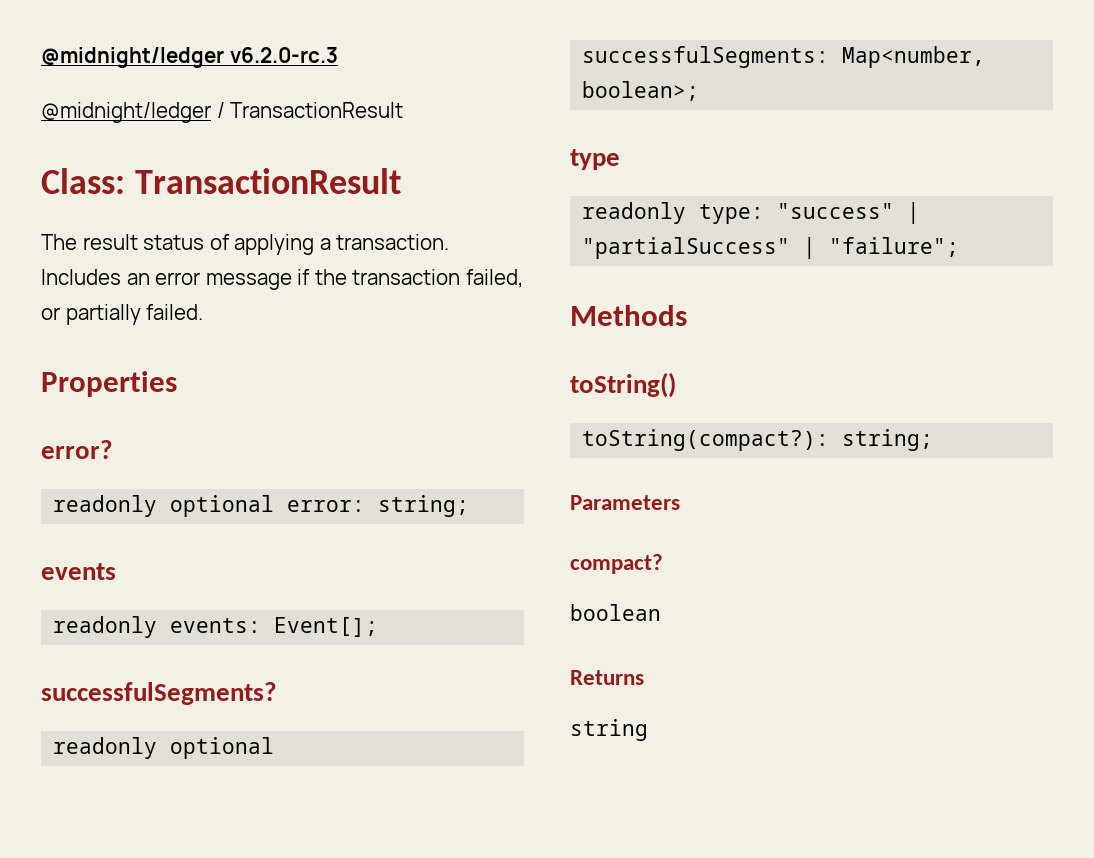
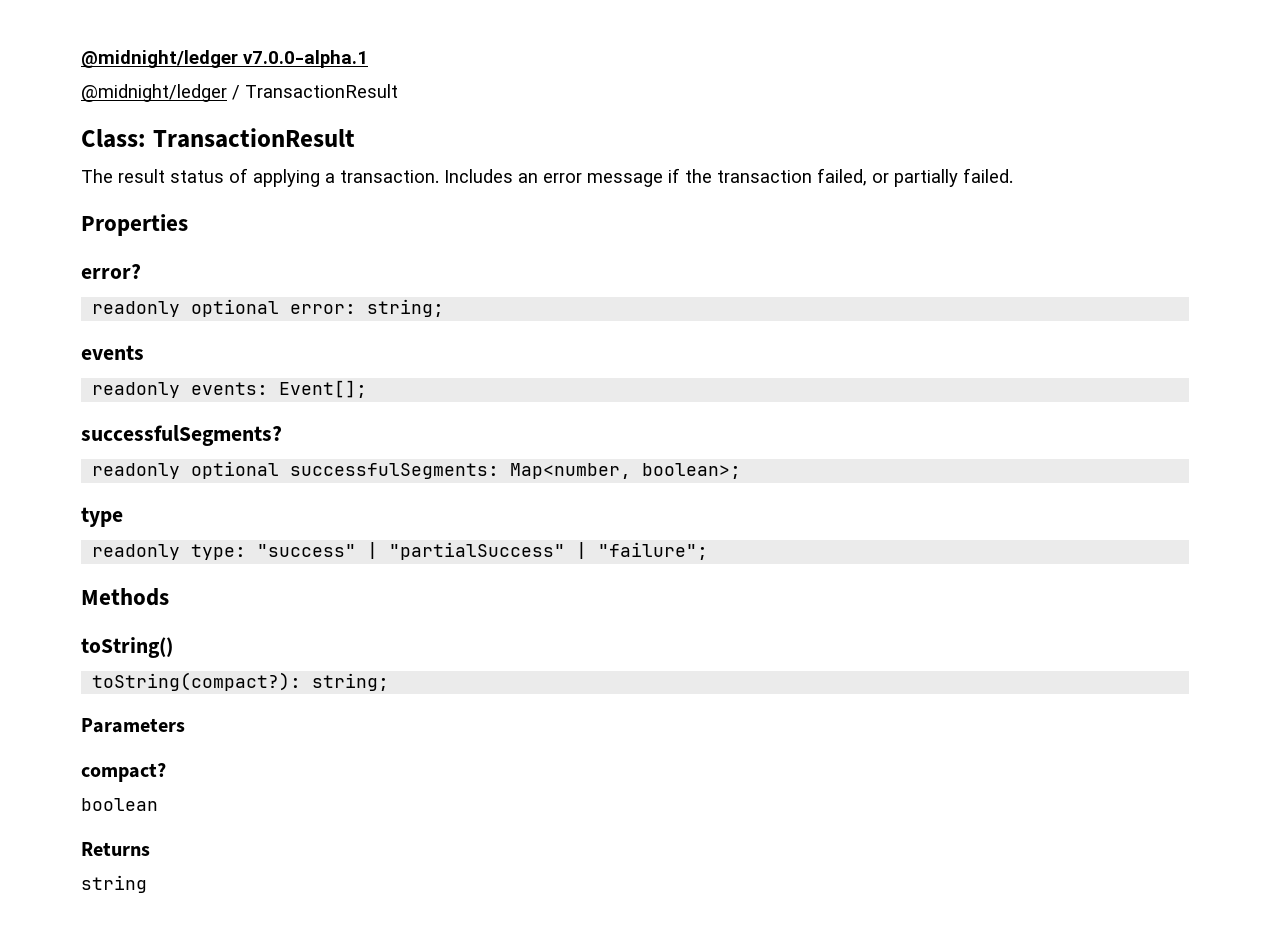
[41,47,338,68] @midnight/ledger v6.2.0-rc.3 -> [81,50,368,68] @midnight/ledger v7.0.0-alpha.1

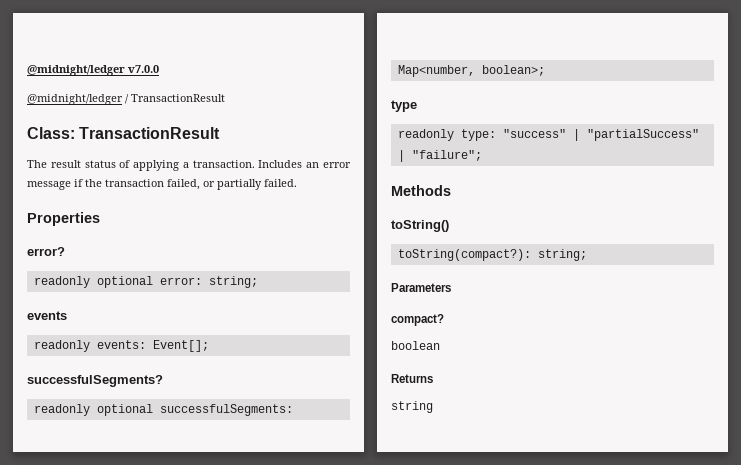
[81,50,368,68] @midnight/ledger v7.0.0-alpha.1 -> [27,65,159,76] @midnight/ledger v7.0.0

